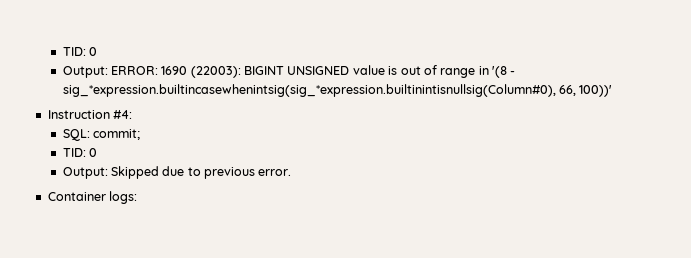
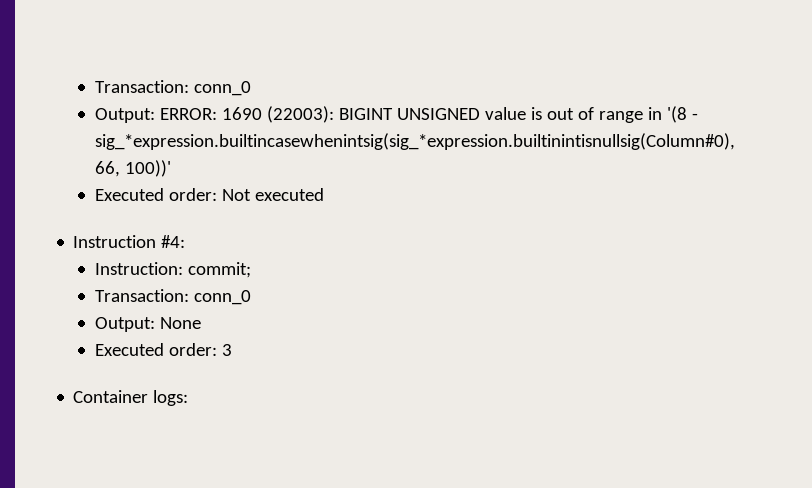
[62,47,97,56] TID: 0 -> [95,80,252,96] Transaction: conn_0
(613, 91) none -> [95,188,325,201] // Executed order: Not executed
[62,129,90,141] SQL: -> [95,262,184,275] Instruction:
[62,148,97,157] [62,166,292,179] TID: 0 // Output: Skipped due to previous error. -> [95,289,252,305] [95,317,202,332] [95,343,233,356] Transaction: conn_0 // Output: None // Executed order: 3

